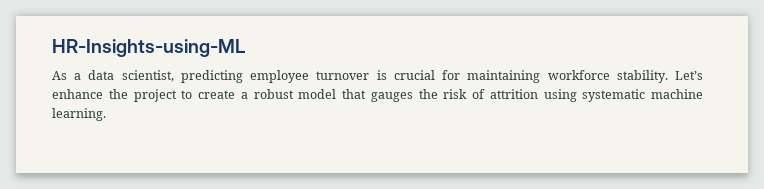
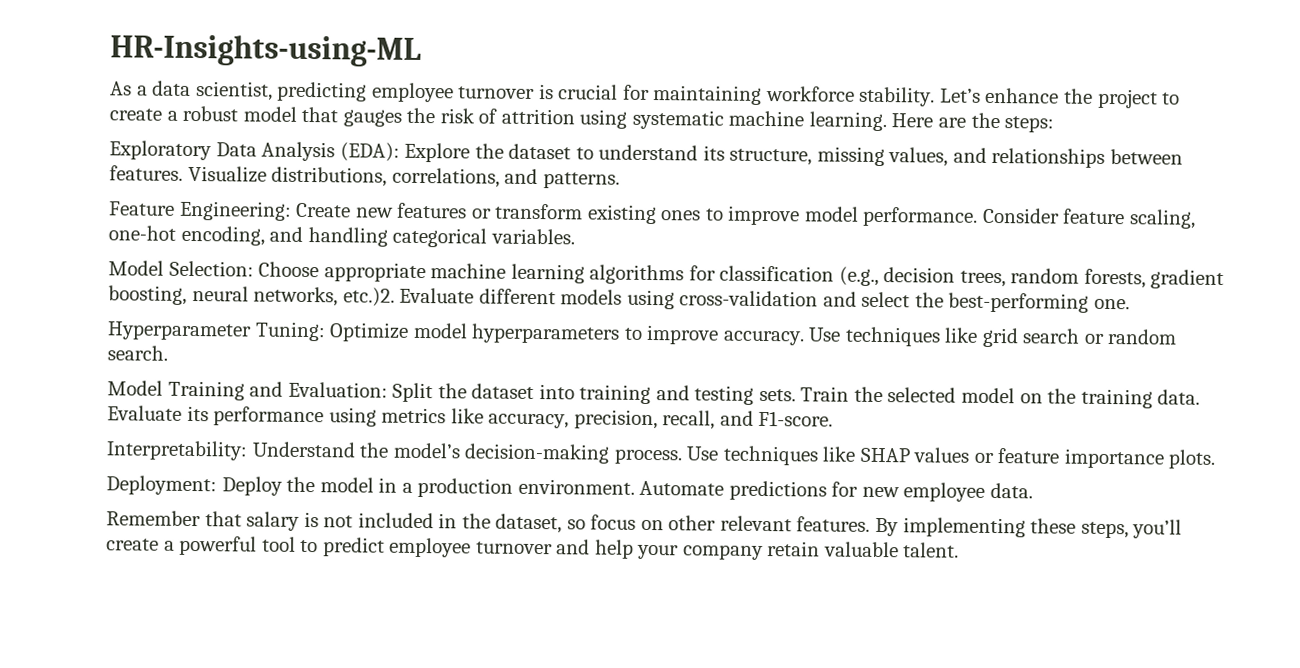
(106, 114) none -> [891,112,1055,133] [109,140,1184,168] [109,165,620,189] [109,200,1197,229] [108,225,575,248] [108,260,1225,290] [108,285,1130,313] [107,321,1178,348] [107,345,168,361] [107,380,1201,409] [107,405,834,430] [106,440,1217,469] [106,475,1033,502] [106,510,1183,539] [106,535,960,560] Here are the steps: // Exploratory Data Analysis (EDA): Explore the dataset to understand its structure, missing values, and relationships between features. Visualize distributions, correlations, and patterns. // Feature Engineering: Create new features or transform existing ones to improve model performance. Consider feature scaling, one-hot encoding, and handling categorical variables. // Model Selection: Choose appropriate machine learning algorithms for classification (e.g., decision trees, random forests, gradient boosting, neural networks, etc.)2. Evaluate different models using cross-validation and select the best-performing one. // Hyperparameter Tuning: Optimize model hyperparameters to improve accuracy. Use techniques like grid search or random search. // Model Training and Evaluation: Split the dataset into training and testing sets. Train the selected model on the training data. Evaluate its performance using metrics like accuracy, precision, recall, and F1-score. // Interpretability: Understand the model’s decision-making process. Use techniques like SHAP values or feature importance plots. // Deployment: Deploy the model in a production environment. Automate predictions for new employee data. // Remember that salary is not included in the dataset, so focus on other relevant features. By implementing these steps, you’ll create a powerful tool to predict employee turnover and help your company retain valuable talent.

